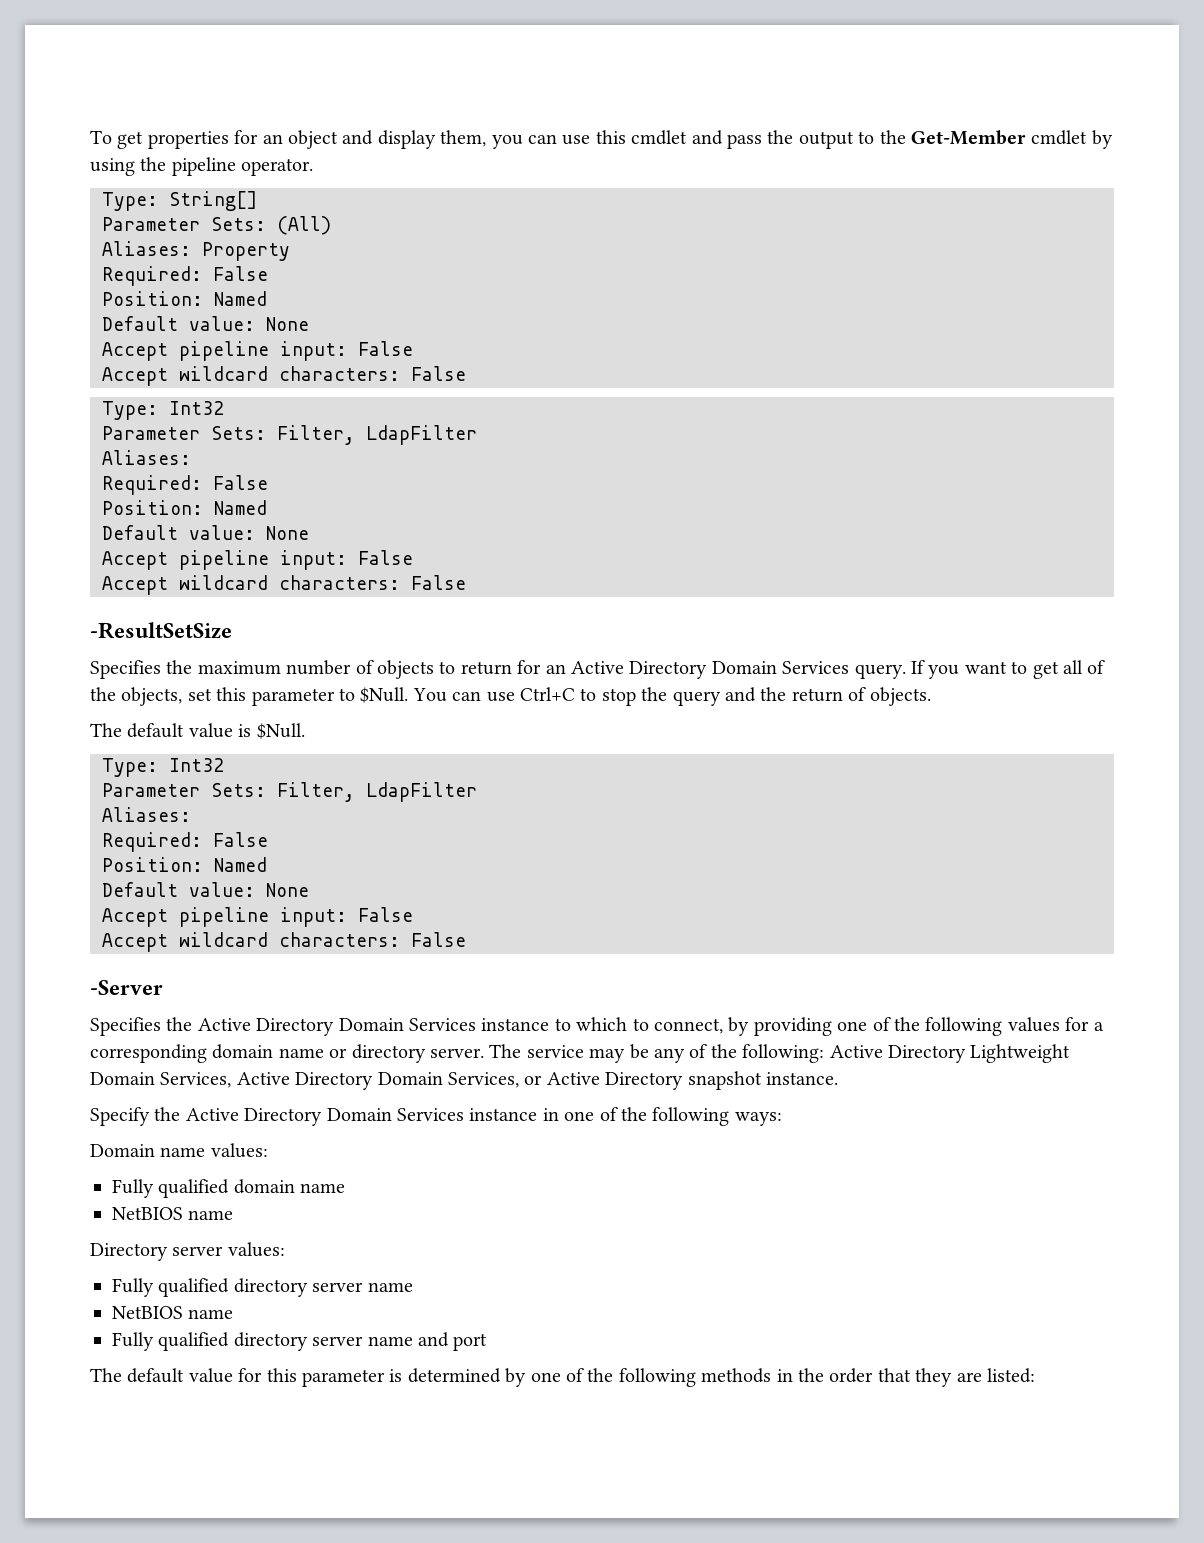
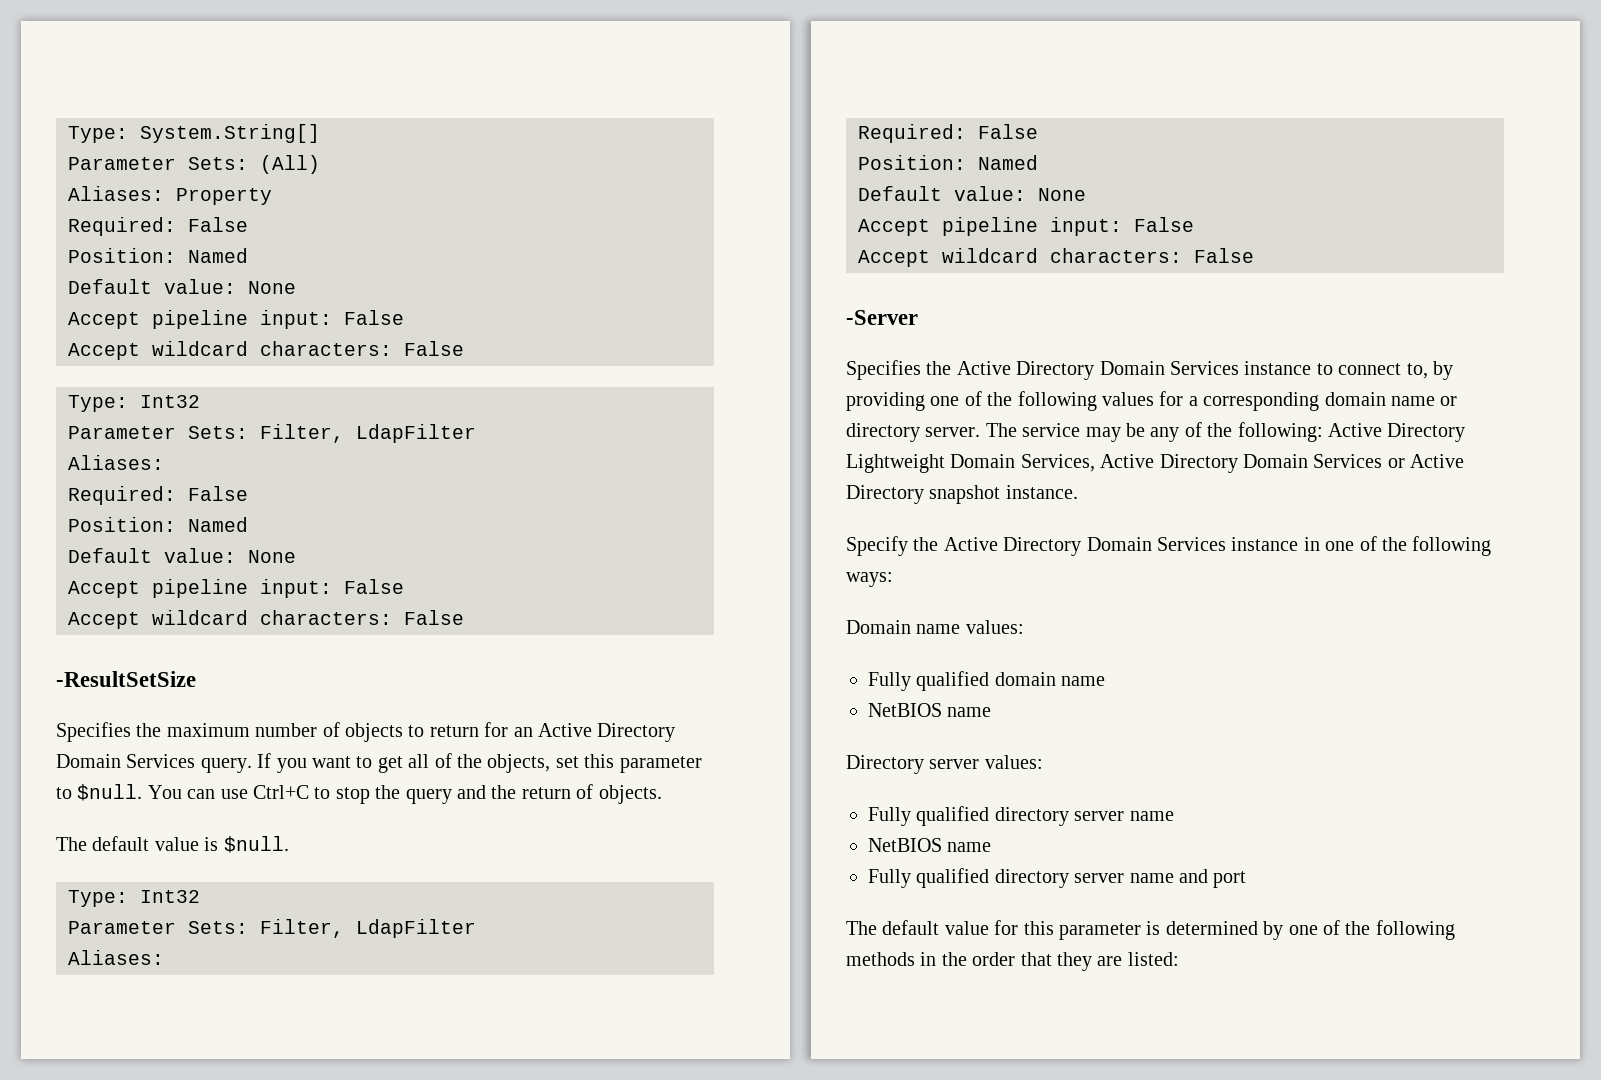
[90,130,1113,149] [90,157,314,176] [102,191,257,211] To get properties for an object and display them, you can use this cmdlet and pass the output to the Get-Member cmdlet by using the pipeline operator. // Type: String[] -> [68,124,320,143] Type: System.String[]
[360,687,409,703] $Null. -> [77,784,143,801] $null.
[256,723,305,739] $Null. -> [223,836,289,853] $null.
[576,1017,723,1034] which to connect, -> [1338,363,1428,379] connect to,
[448,1072,519,1088] Services, -> [1313,454,1383,468] Services

